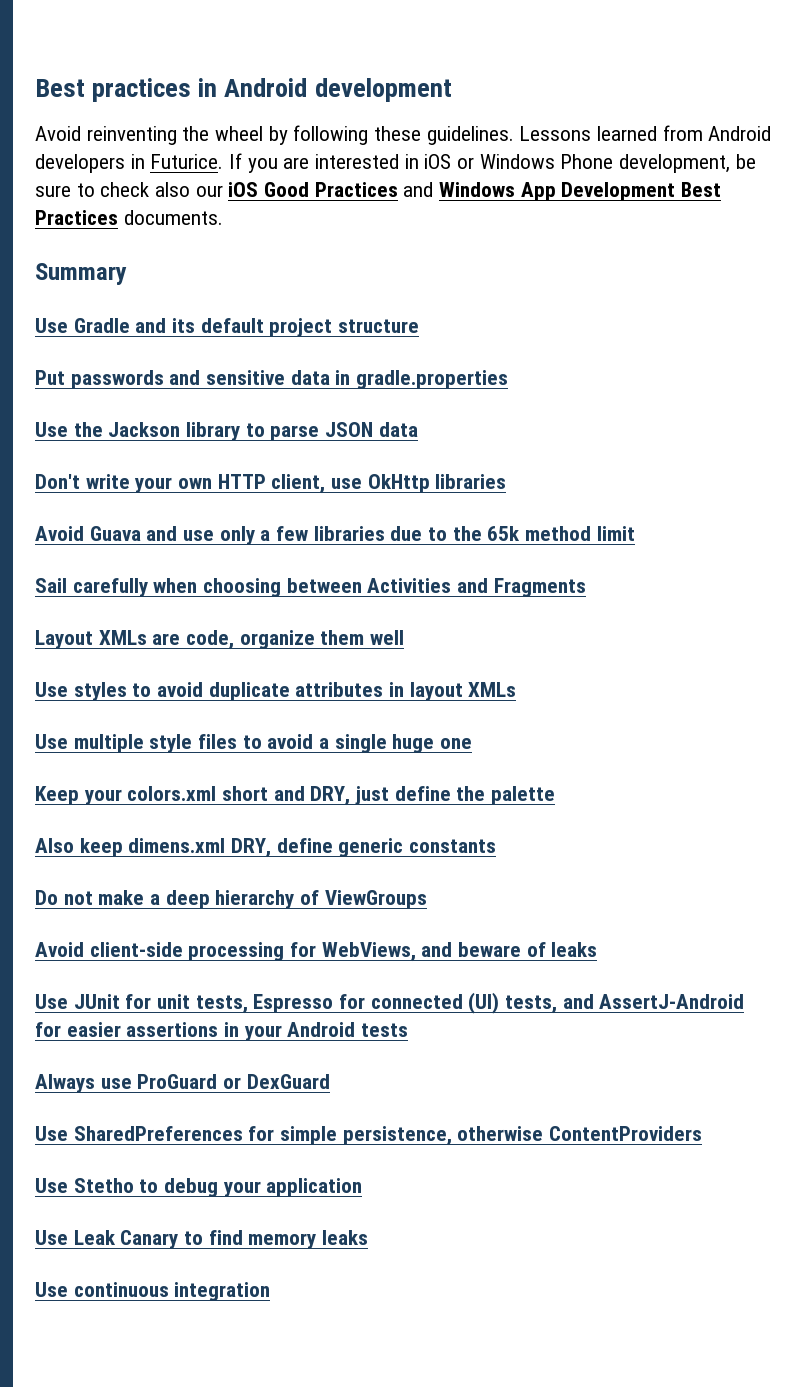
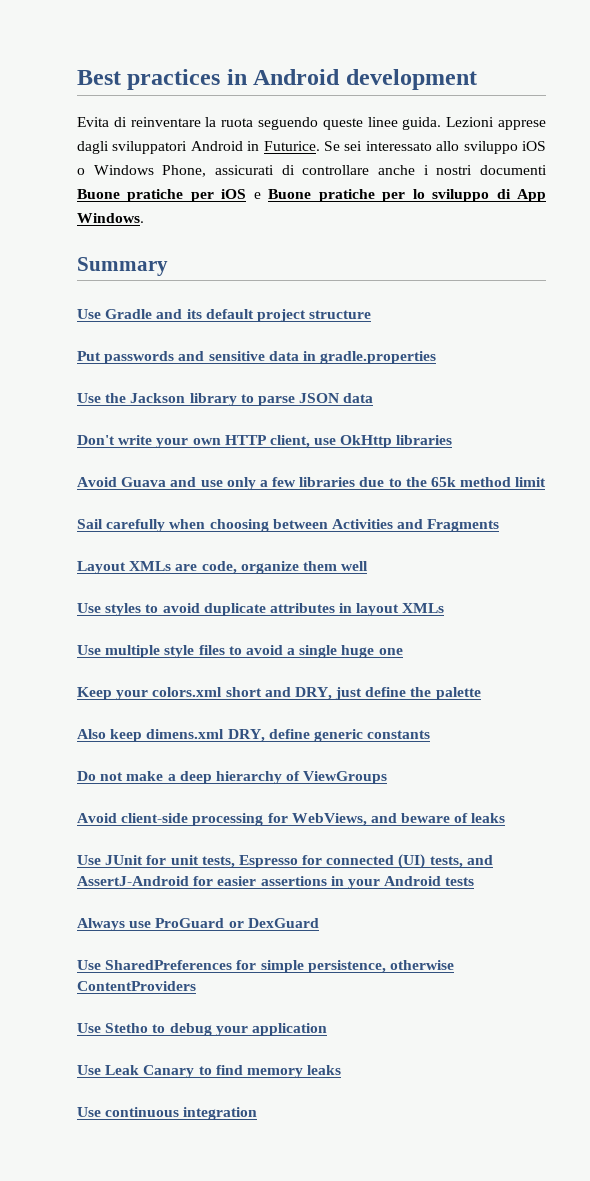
[35,125,772,145] [35,153,756,173] [35,182,722,201] [35,210,223,225] Avoid reinventing the wheel by following these guidelines. Lessons learned from Android developers in Futurice. If you are interested in iOS or Windows Phone development, be sure to check also our iOS Good Practices and Windows App Development Best Practices documents. -> [77,117,547,130] [77,141,546,154] [77,165,547,177] [77,189,546,202] [77,213,144,223] Evita di reinventare la ruota seguendo queste linee guida. Lezioni apprese dagli sviluppatori Android in Futurice. Se sei interessato allo sviluppo iOS o Windows Phone, assicurati di controllare anche i nostri documenti Buone pratiche per iOS e Buone pratiche per lo sviluppo di App Windows.

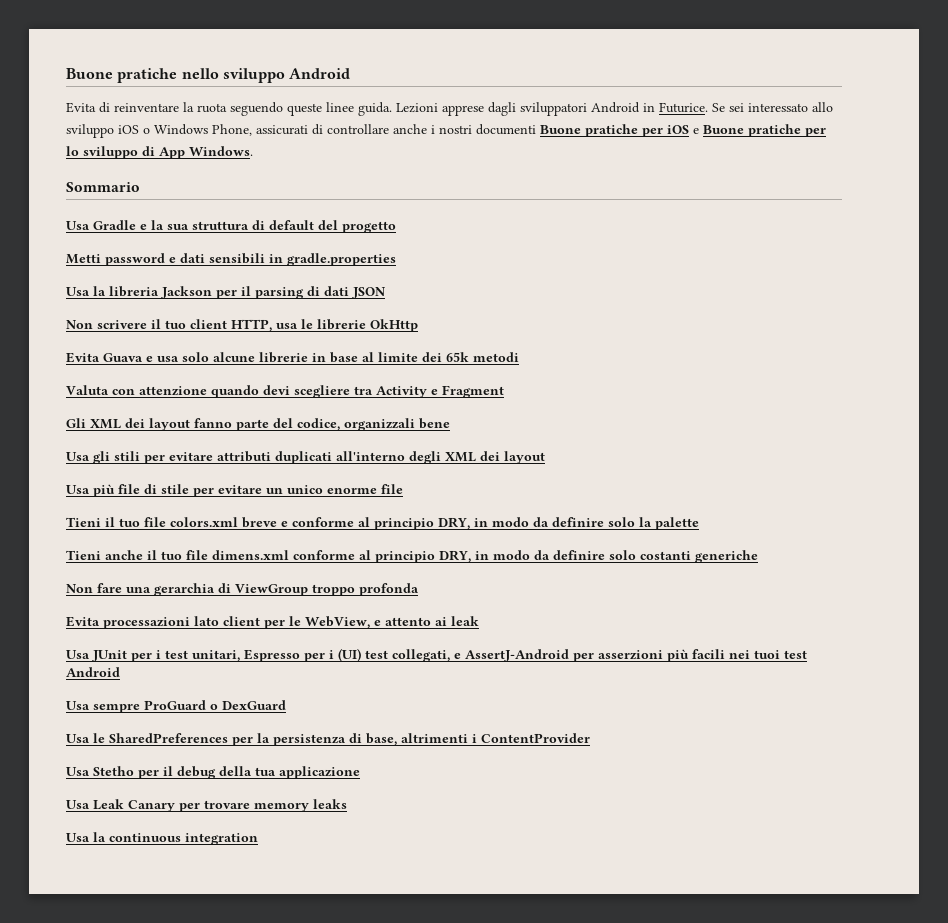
[77,69,477,90] Best practices in Android development -> [66,68,351,83] Buone pratiche nello sviluppo Android
[77,257,168,276] [77,309,372,322] [77,351,437,364] [77,393,374,406] [77,435,453,448] [77,477,547,490] [77,519,500,532] [77,561,369,574] [77,603,445,616] [77,645,403,658] [77,687,481,700] [77,729,431,742] [77,771,388,784] [77,813,506,826] [77,854,493,869] [77,876,475,889] [77,918,319,931] [77,960,454,973] [77,981,196,991] [77,1023,327,1036] [77,1065,243,1078] Summary // Use Gradle and its default project structure // Put passwords and sensitive data in gradle.properties // Use the Jackson library to parse JSON data // Don't write your own HTTP client, use OkHttp libraries // Avoid Guava and use only a few libraries due to the 65k method limit // Sail carefully when choosing between Activities and Fragments // Layout XMLs are code, organize them well // Use styles to avoid duplicate attributes in layout XMLs // Use multiple style files to avoid a single huge one // Keep your colors.xml short and DRY, just define the palette // Also keep dimens.xml DRY, define generic constants // Do not make a deep hierarchy of ViewGroups // Avoid client-side processing for WebViews, and beware of leaks // Use JUnit for unit tests, Espresso for connected (UI) tests, and AssertJ-Android for easier assertions in your Android tests // Always use ProGuard or DexGuard // Use SharedPreferences for simple persistence, otherwise ContentProviders // Use Stetho to debug your application // Use Leak Canary to find -> [66,182,140,192] [66,220,396,233] [66,253,396,266] [66,286,386,299] [66,319,418,332] [66,352,519,363] [66,385,504,398] [66,418,450,431] [66,451,545,464] [66,484,403,497] [66,517,699,530] [66,550,758,563] [66,583,419,596] [66,616,479,629] [66,648,807,662] [66,667,120,677] [66,700,286,713] [66,733,590,746] [66,766,360,779] [66,799,250,812] Sommario // Usa Gradle e la sua struttura di default del progetto // Metti password e dati sensibili in gradle.properties // Usa la libreria Jackson per il parsing di dati JSON // Non scrivere il tuo client HTTP, usa le librerie OkHttp // Evita Guava e usa solo alcune librerie in base al limite dei 65k metodi // Valuta con attenzione quando devi scegliere tra Activity e Fragment // Gli XML dei layout fanno parte del codice, organizzali bene // Usa gli stili per evitare attributi duplicati all'interno degli XML dei layout // Usa più file di stile per evitare un unico enorme file // Tieni il tuo file colors.xml breve e conforme al principio DRY, in modo da definire solo la palette // Tieni anche il tuo file dimens.xml conforme al principio DRY, in modo da definire solo costanti generiche // Non fare una gerarchia di ViewGroup troppo profonda // Evita processazioni lato client per le WebView, e attento ai leak // Usa JUnit per i test unitari, Espresso per i (UI) test collegati, e AssertJ-Android per asserzioni più facili nei tuoi test Android // Usa sempre ProGuard o DexGuard // Usa le SharedPreferences per la persistenza di base, altrimenti i ContentProvider // Usa Stetho per il debug della tua applicazione // Usa Leak Canary per trovare
[77,1107,101,1117] Use -> [66,832,106,842] Usa la

